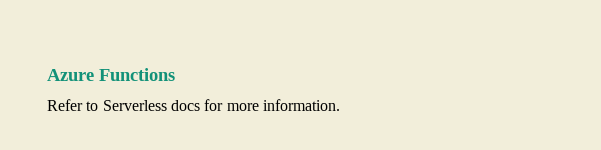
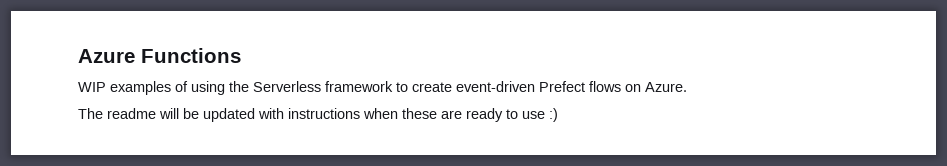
[47,99,340,111] Refer to Serverless docs for more information. -> [78,81,687,95] [78,108,558,122] WIP examples of using the Serverless framework to create event-driven Prefect flows on Azure. // The readme will be updated with instructions when these are ready to use :)

